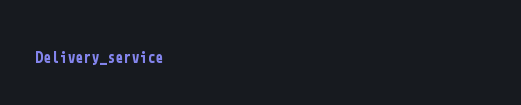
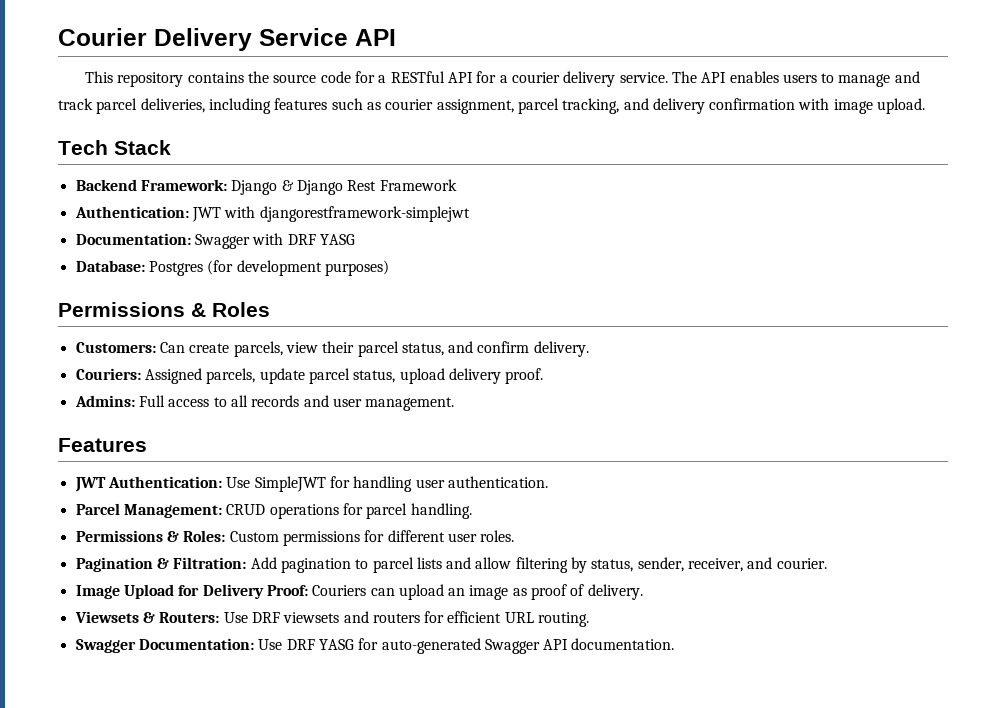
[35,51,163,65] Delivery_service -> [58,28,396,51] [85,71,920,87] [58,98,926,114] [58,140,171,155] [75,179,457,195] [74,206,470,222] [75,233,355,249] [75,260,389,276] [58,302,270,317] [75,341,589,357] [75,368,544,384] [74,395,455,411] [58,438,147,452] [74,476,548,492] [75,503,472,519] [75,530,515,546] [75,557,827,573] [75,584,643,600] [74,611,590,627] [75,638,675,654] Courier Delivery Service API // This repository contains the source code for a RESTful API for a courier delivery service. The API enables users to manage and track parcel deliveries, including features such as courier assignment, parcel tracking, and delivery confirmation with image upload. // Tech Stack // Backend Framework: Django & Django Rest Framework // Authentication: JWT with djangorestframework-simplejwt // Documentation: Swagger with DRF YASG // Database: Postgres (for development purposes) // Permissions & Roles // Customers: Can create parcels, view their parcel status, and confirm delivery. // Couriers: Assigned parcels, update parcel status, upload delivery proof. // Admins: Full access to all records and user management. // Features // JWT Authentication: Use SimpleJWT for handling user authentication. // Parcel Management: CRUD operations for parcel handling. // Permissions & Roles: Custom permissions for different user roles. // Pagination & Filtration: Add pagination to parcel lists and allow filtering by status, sender, receiver, and courier. // Image Upload for Delivery Proof: Couriers can upload an image as proof of delivery. // Viewsets & Routers: Use DRF viewsets and routers for efficient URL routing. // Swagger Documentation: Use DRF YASG for auto-generated Swagger API documentation.

